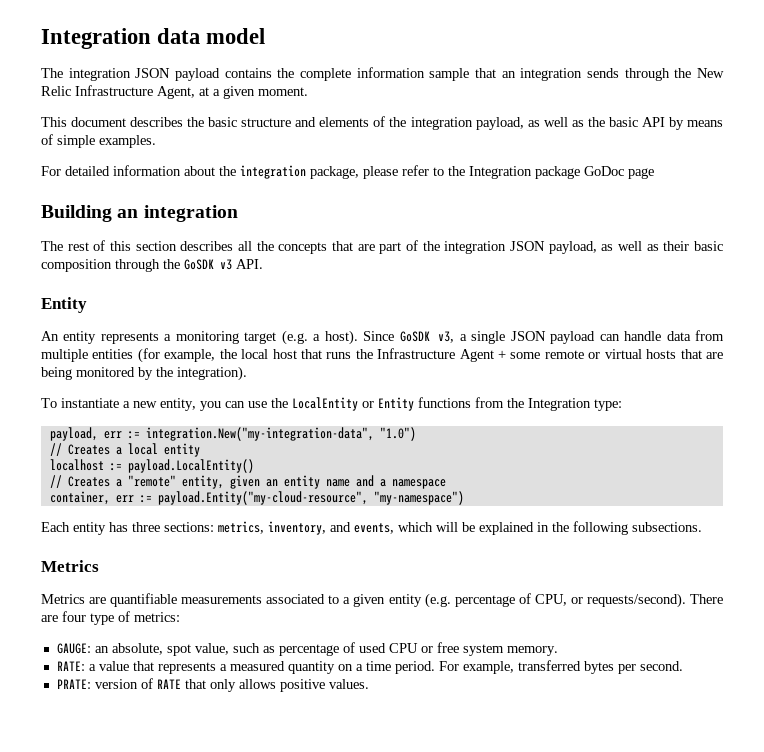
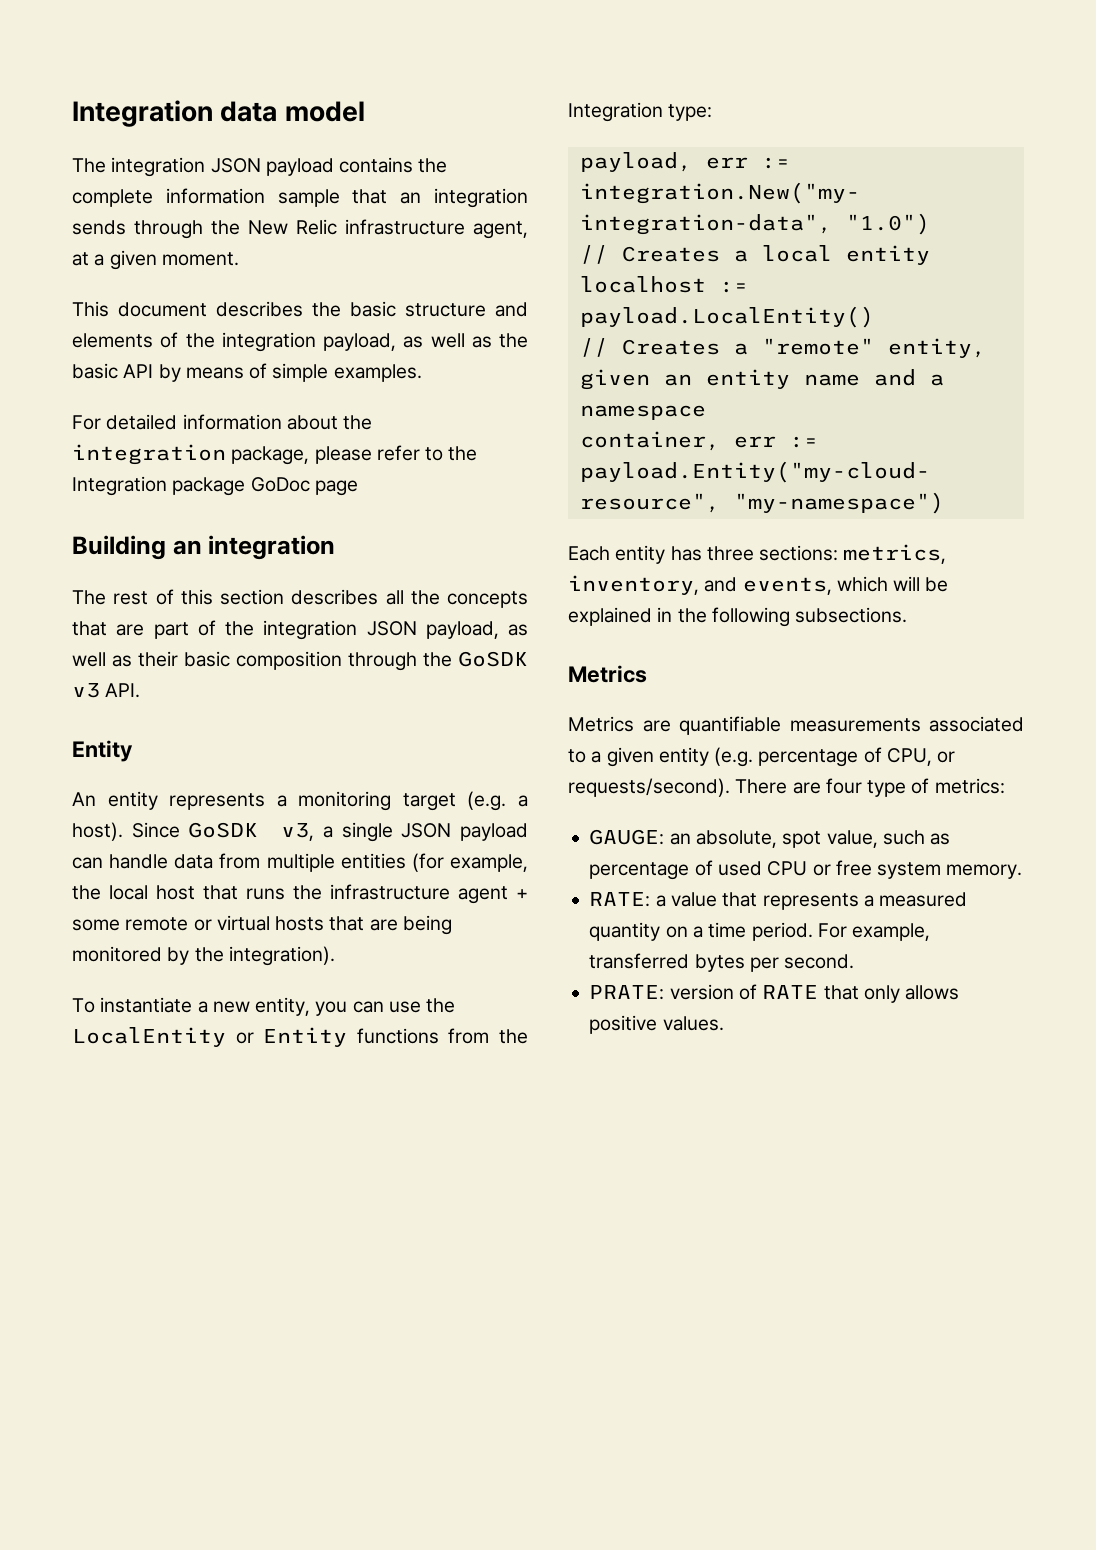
[75,85,195,99] Infrastructure Agent, -> [345,219,528,239] infrastructure agent,
[377,348,494,362] Infrastructure Agent -> [330,884,508,904] infrastructure agent

